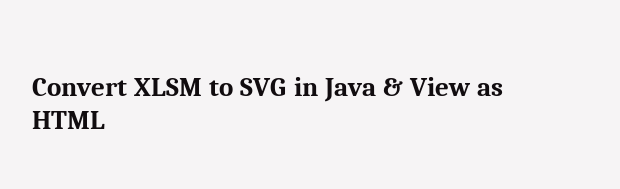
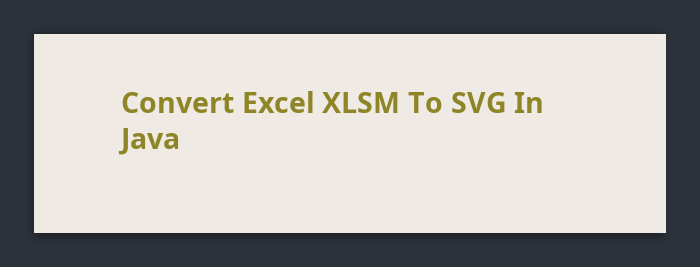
[134,77,504,102] [32,111,105,129] XLSM to SVG in Java & View as HTML -> [241,91,545,113] [118,128,180,155] Excel XLSM To SVG In Java

